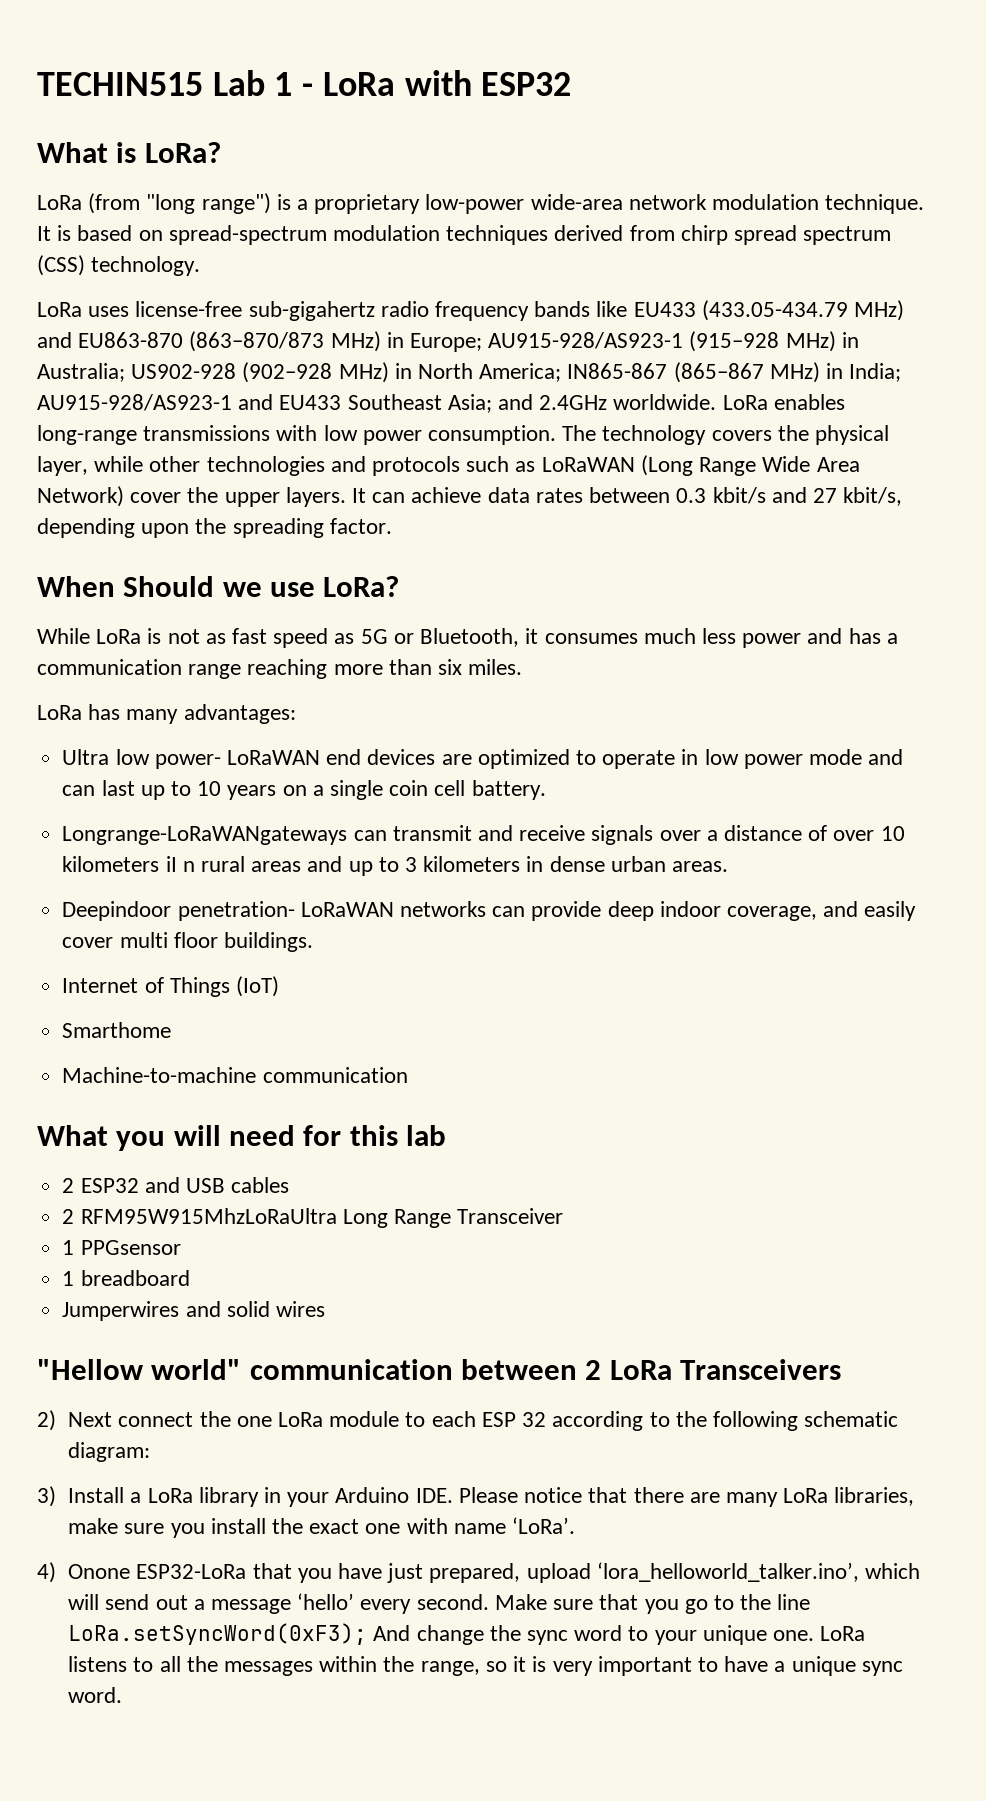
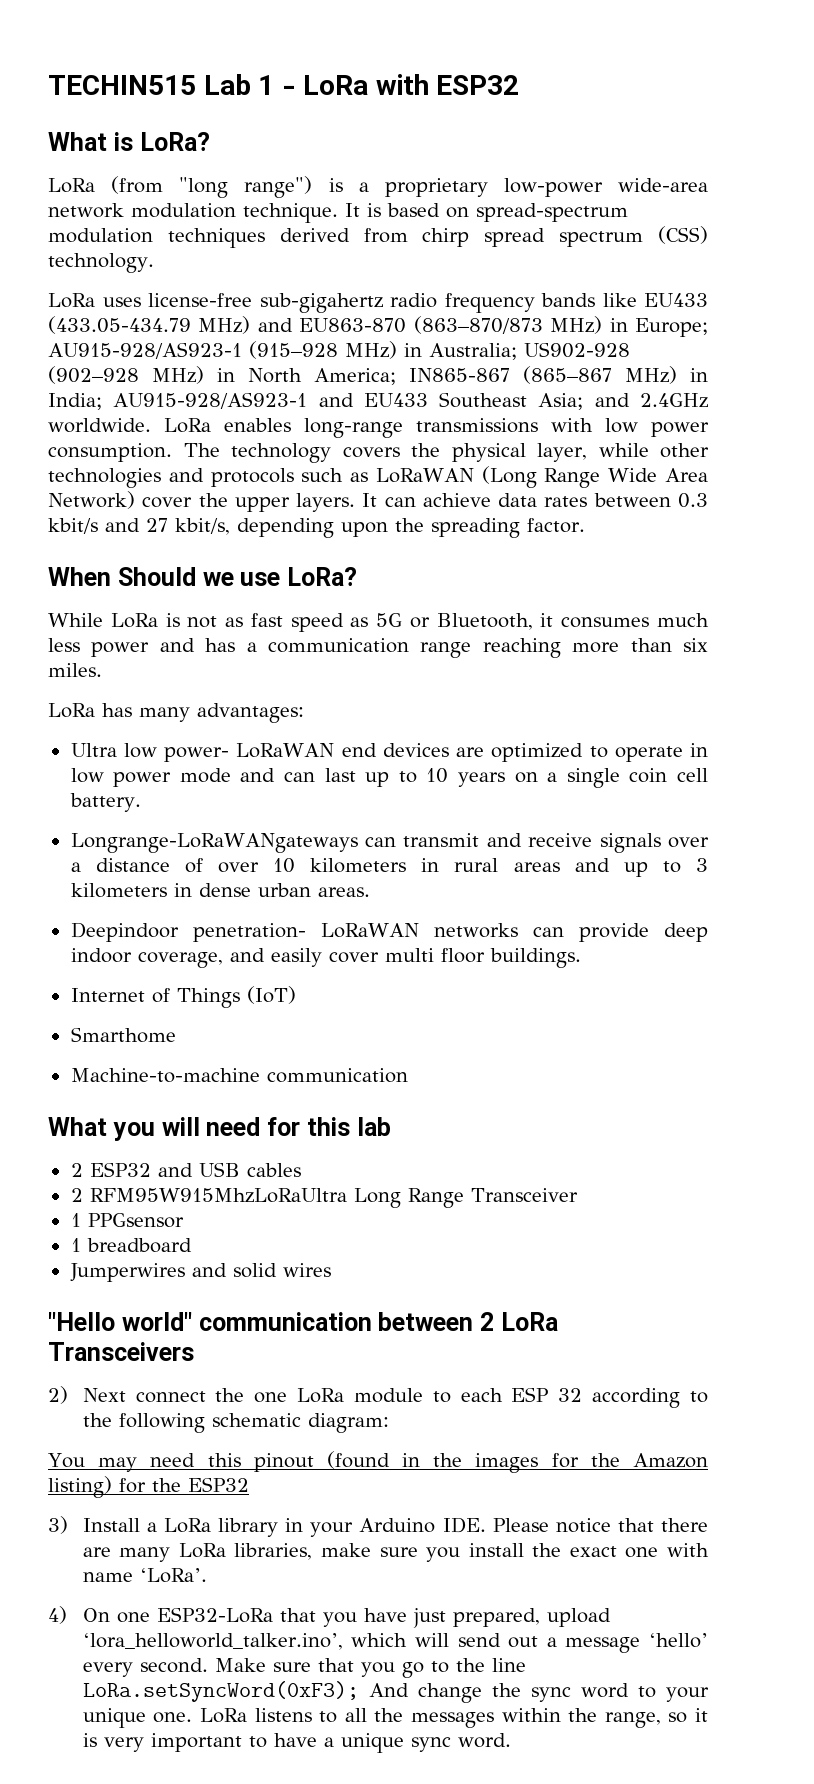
[165,856,195,872] iI n -> [421,858,440,872] in
[37,1359,143,1380] "Hellow -> [48,1312,115,1331] "Hello
(151, 1452) none -> [48,1451,708,1473] [48,1476,249,1498] // You may need this pinout (found in the images for the Amazon listing) for the ESP32
[68,1564,131,1579] Onone -> [82,1608,150,1623] On one

